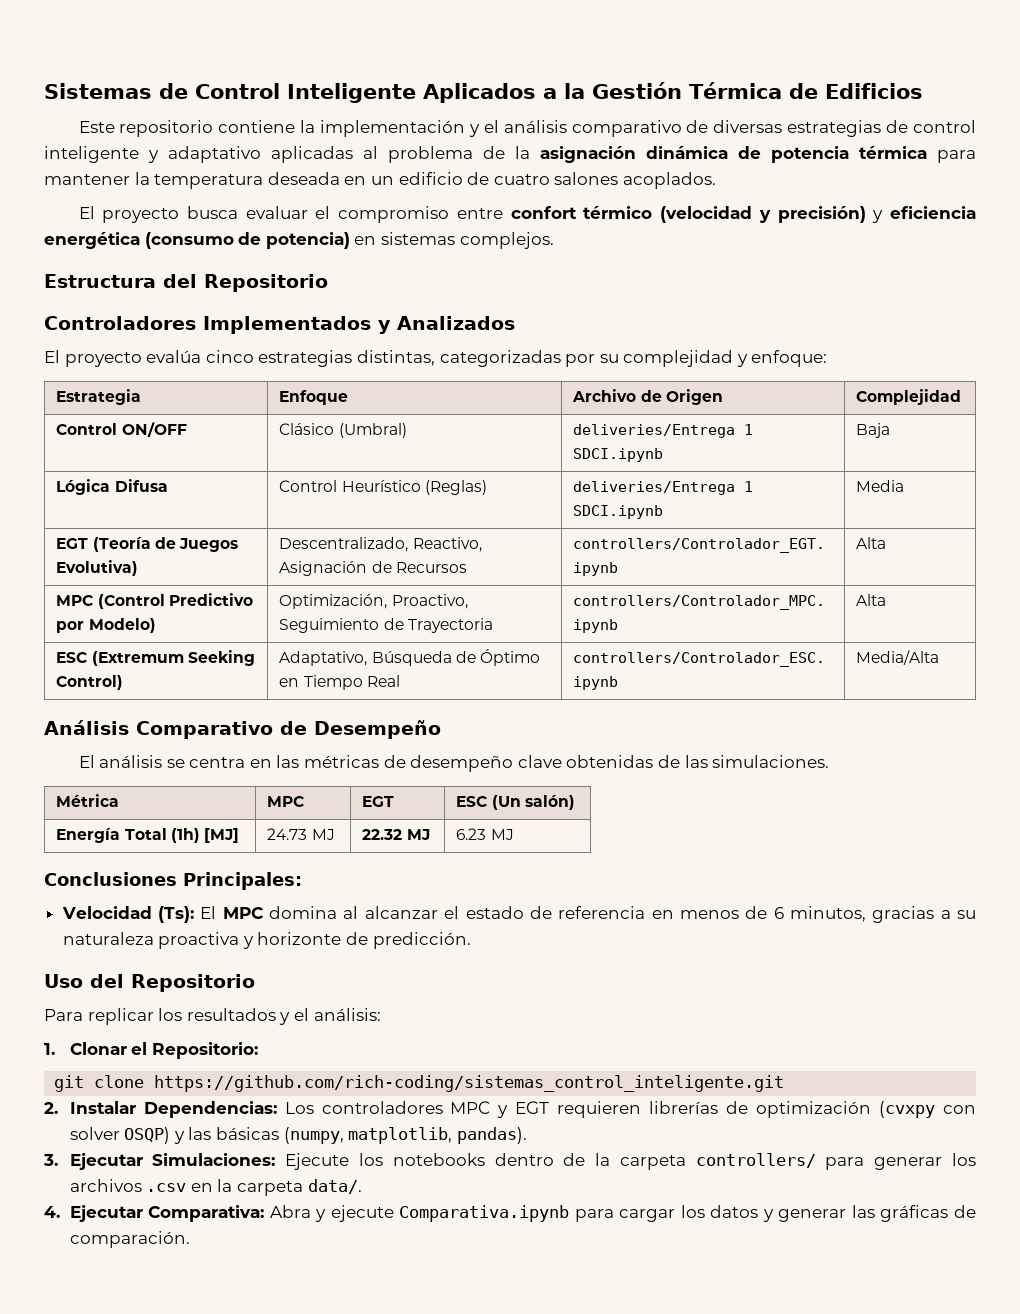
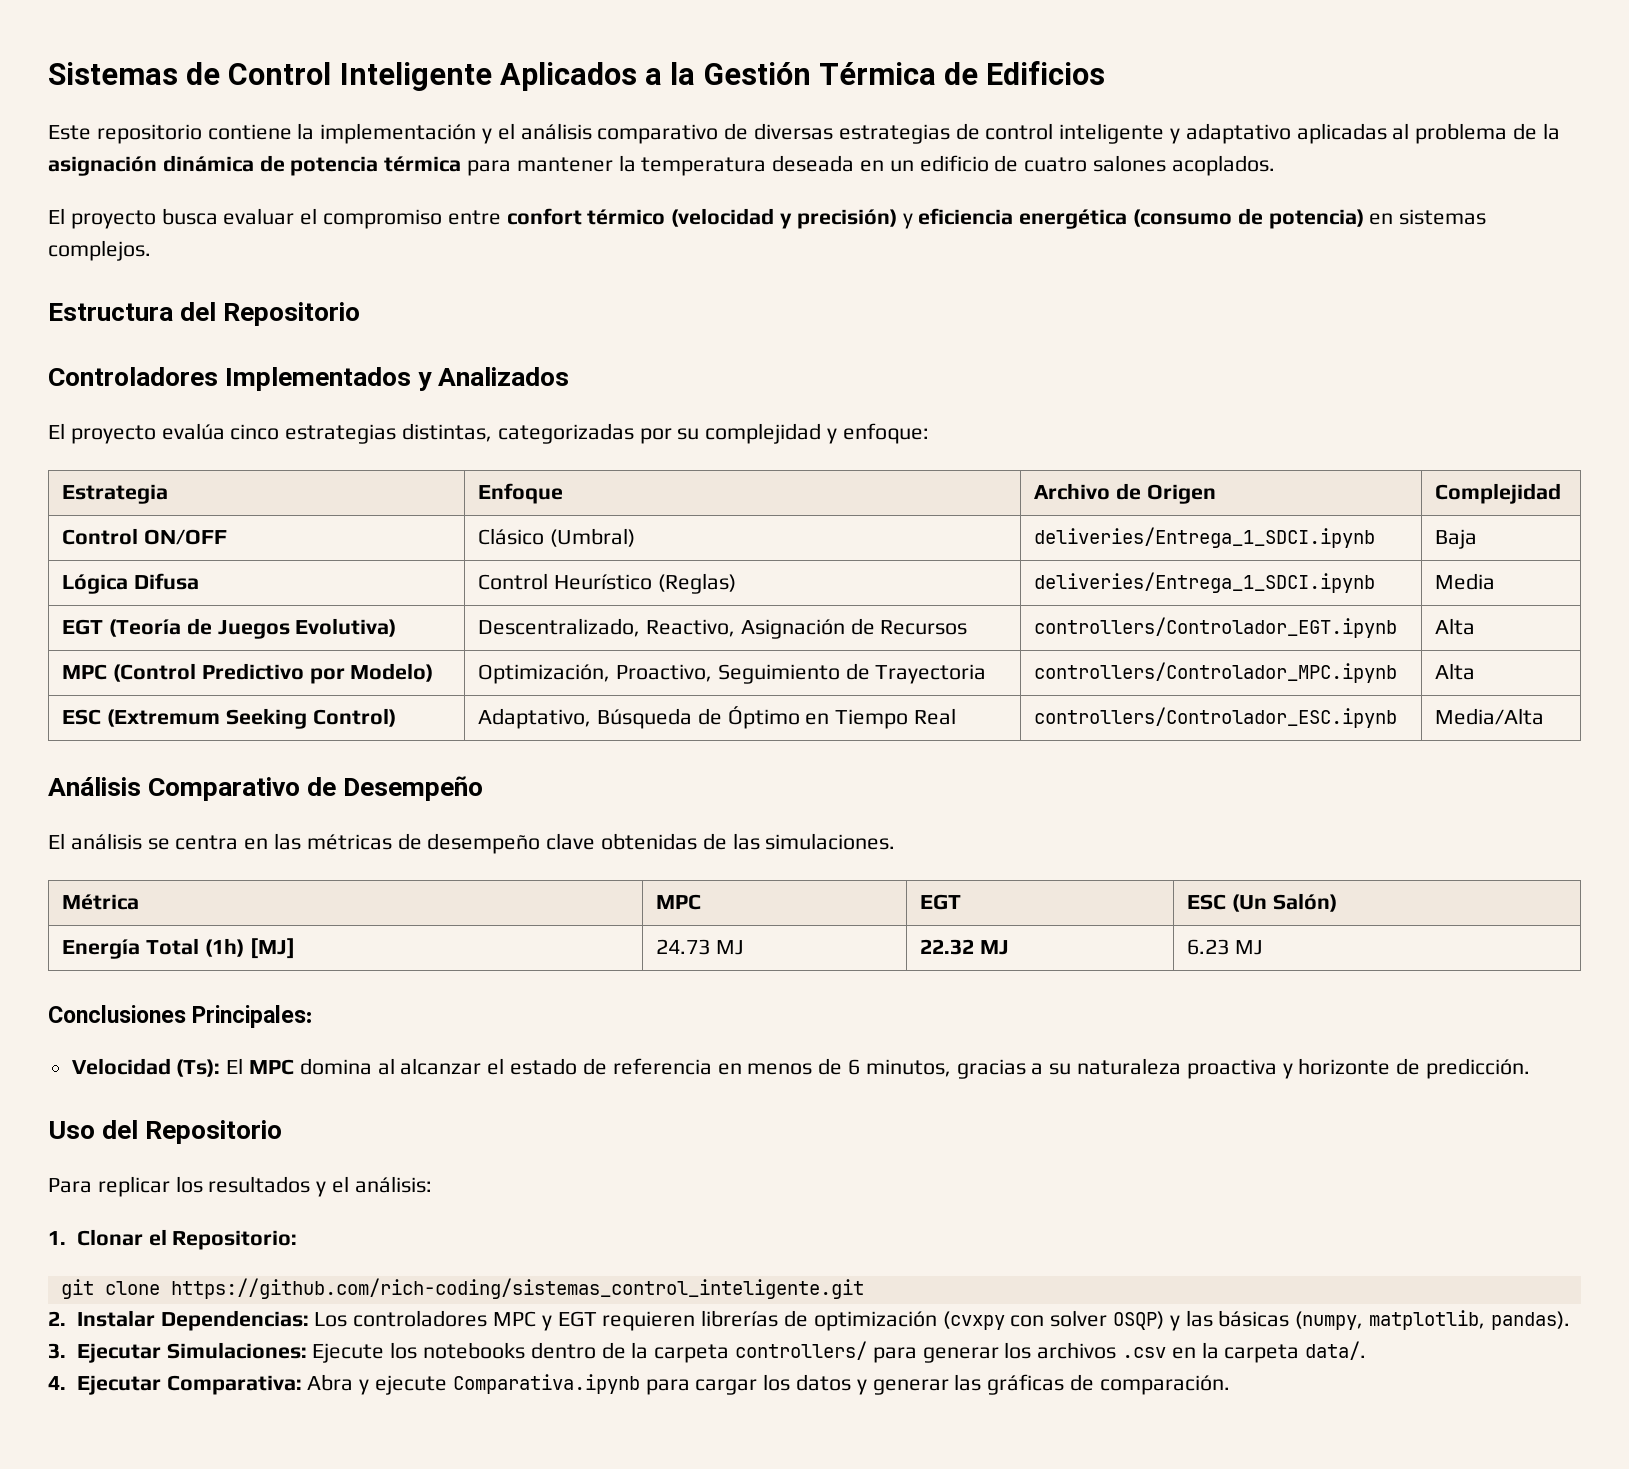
[573,424,754,438] [573,448,664,462] deliveries/Entrega 1 SDCI.ipynb -> [1034,527,1376,548] deliveries/Entrega_1_SDCI.ipynb
[573,481,754,495] [573,505,664,519] deliveries/Entrega 1 SDCI.ipynb -> [1034,572,1376,593] deliveries/Entrega_1_SDCI.ipynb
[524,795,575,810] salón) -> [1272,893,1337,912] Salón)

